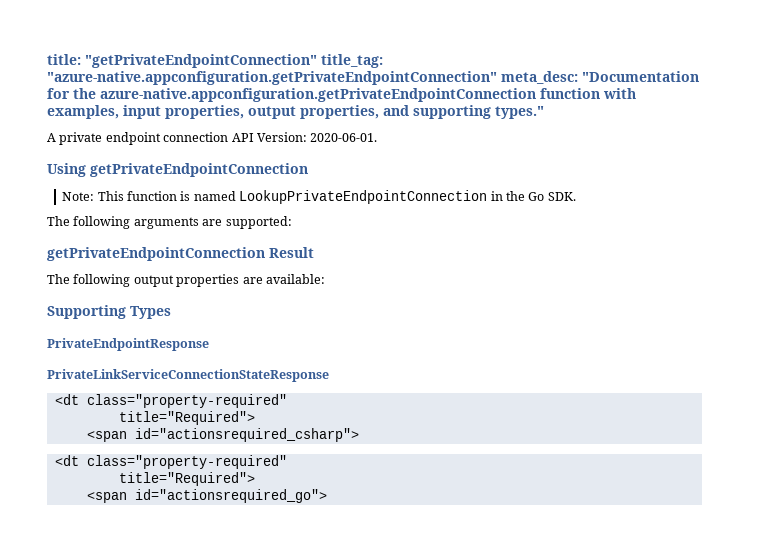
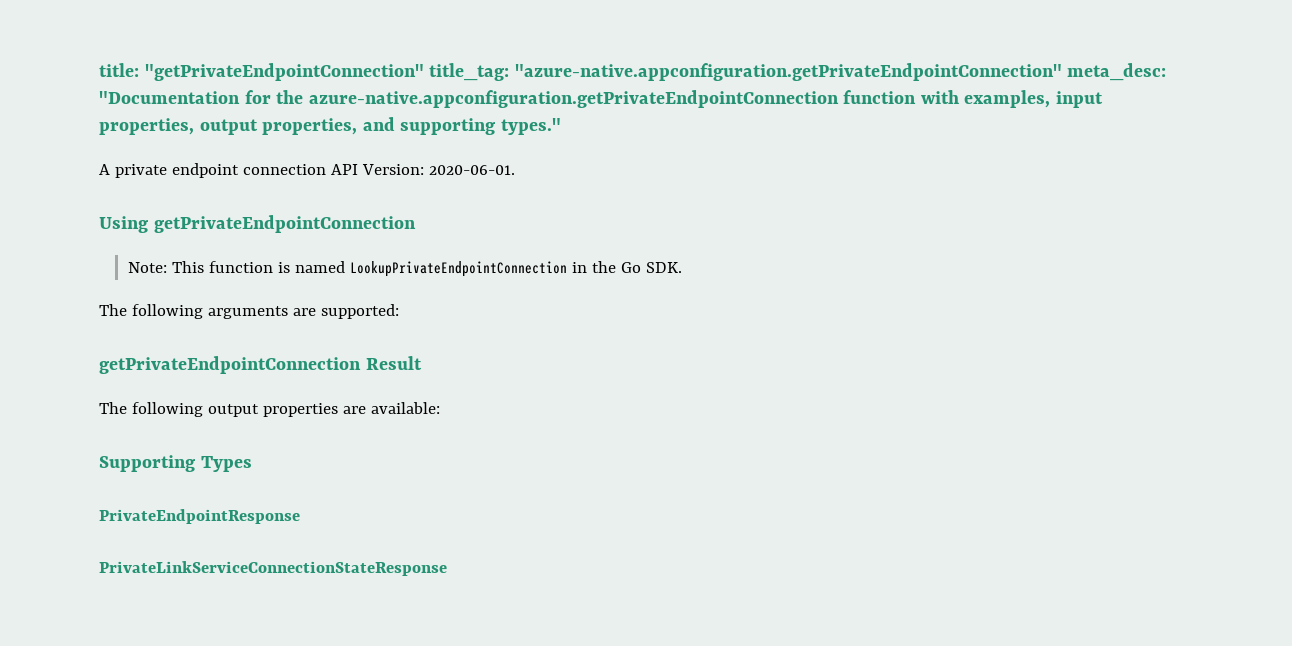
[54,394,287,408] [118,411,255,425] [86,428,359,442] [54,455,287,469] [118,472,255,486] [86,489,327,503] // <dt class="property-required" // title="Required"> // <span id="actionsrequired_csharp"> // <dt class="property-required" // title="Required"> // <span id="actionsrequired_go"> -> (447, 568) none

